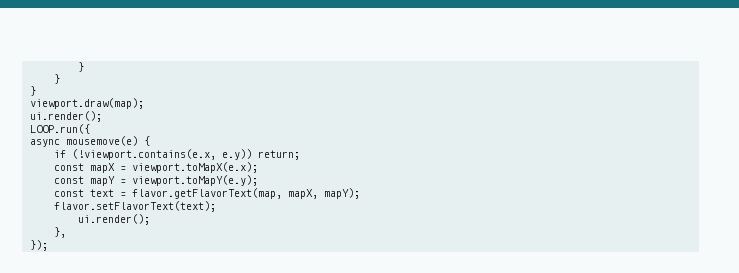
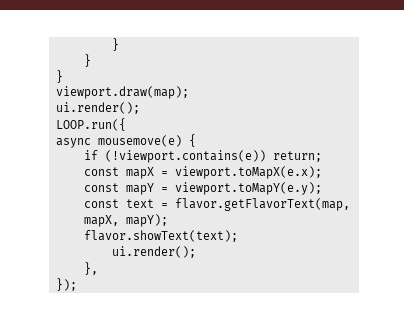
[71,149,252,160] (!viewport.contains(e.x, e.y)) -> [104,150,266,163] (!viewport.contains(e))
[53,201,216,212] flavor.setFlavorText(text); -> [83,230,238,242] flavor.showText(text);

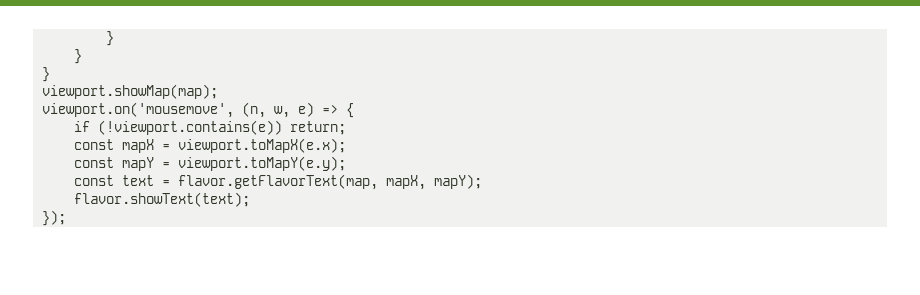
[55,86,189,99] [55,102,140,114] [55,118,126,131] [55,135,182,148] viewport.draw(map); // ui.render(); // LOOP.run({ // async mousemove(e) -> [41,84,218,99] [41,102,338,118] viewport.showMap(map); // viewport.on('mousemove', (n, w, e) =>
[111,246,196,258] [83,262,98,275] // ui.render(); // }, -> (250, 199) none

